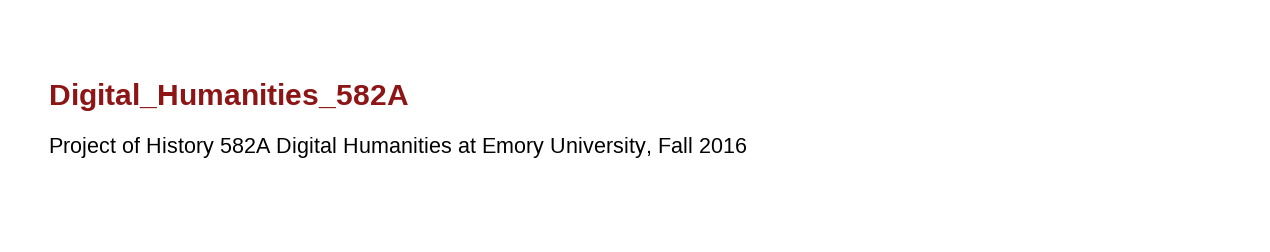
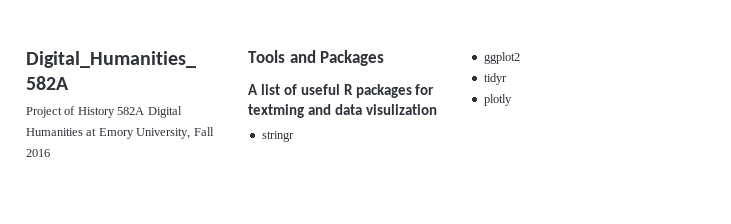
(747, 145) none -> [248,50,385,66] [248,84,435,98] [248,104,437,118] [261,131,294,142] [483,52,520,64] [483,73,507,85] [483,94,512,106] // Tools and Packages // A list of useful R packages for textming and data visulization // stringr // ggplot2 // tidyr // plotly

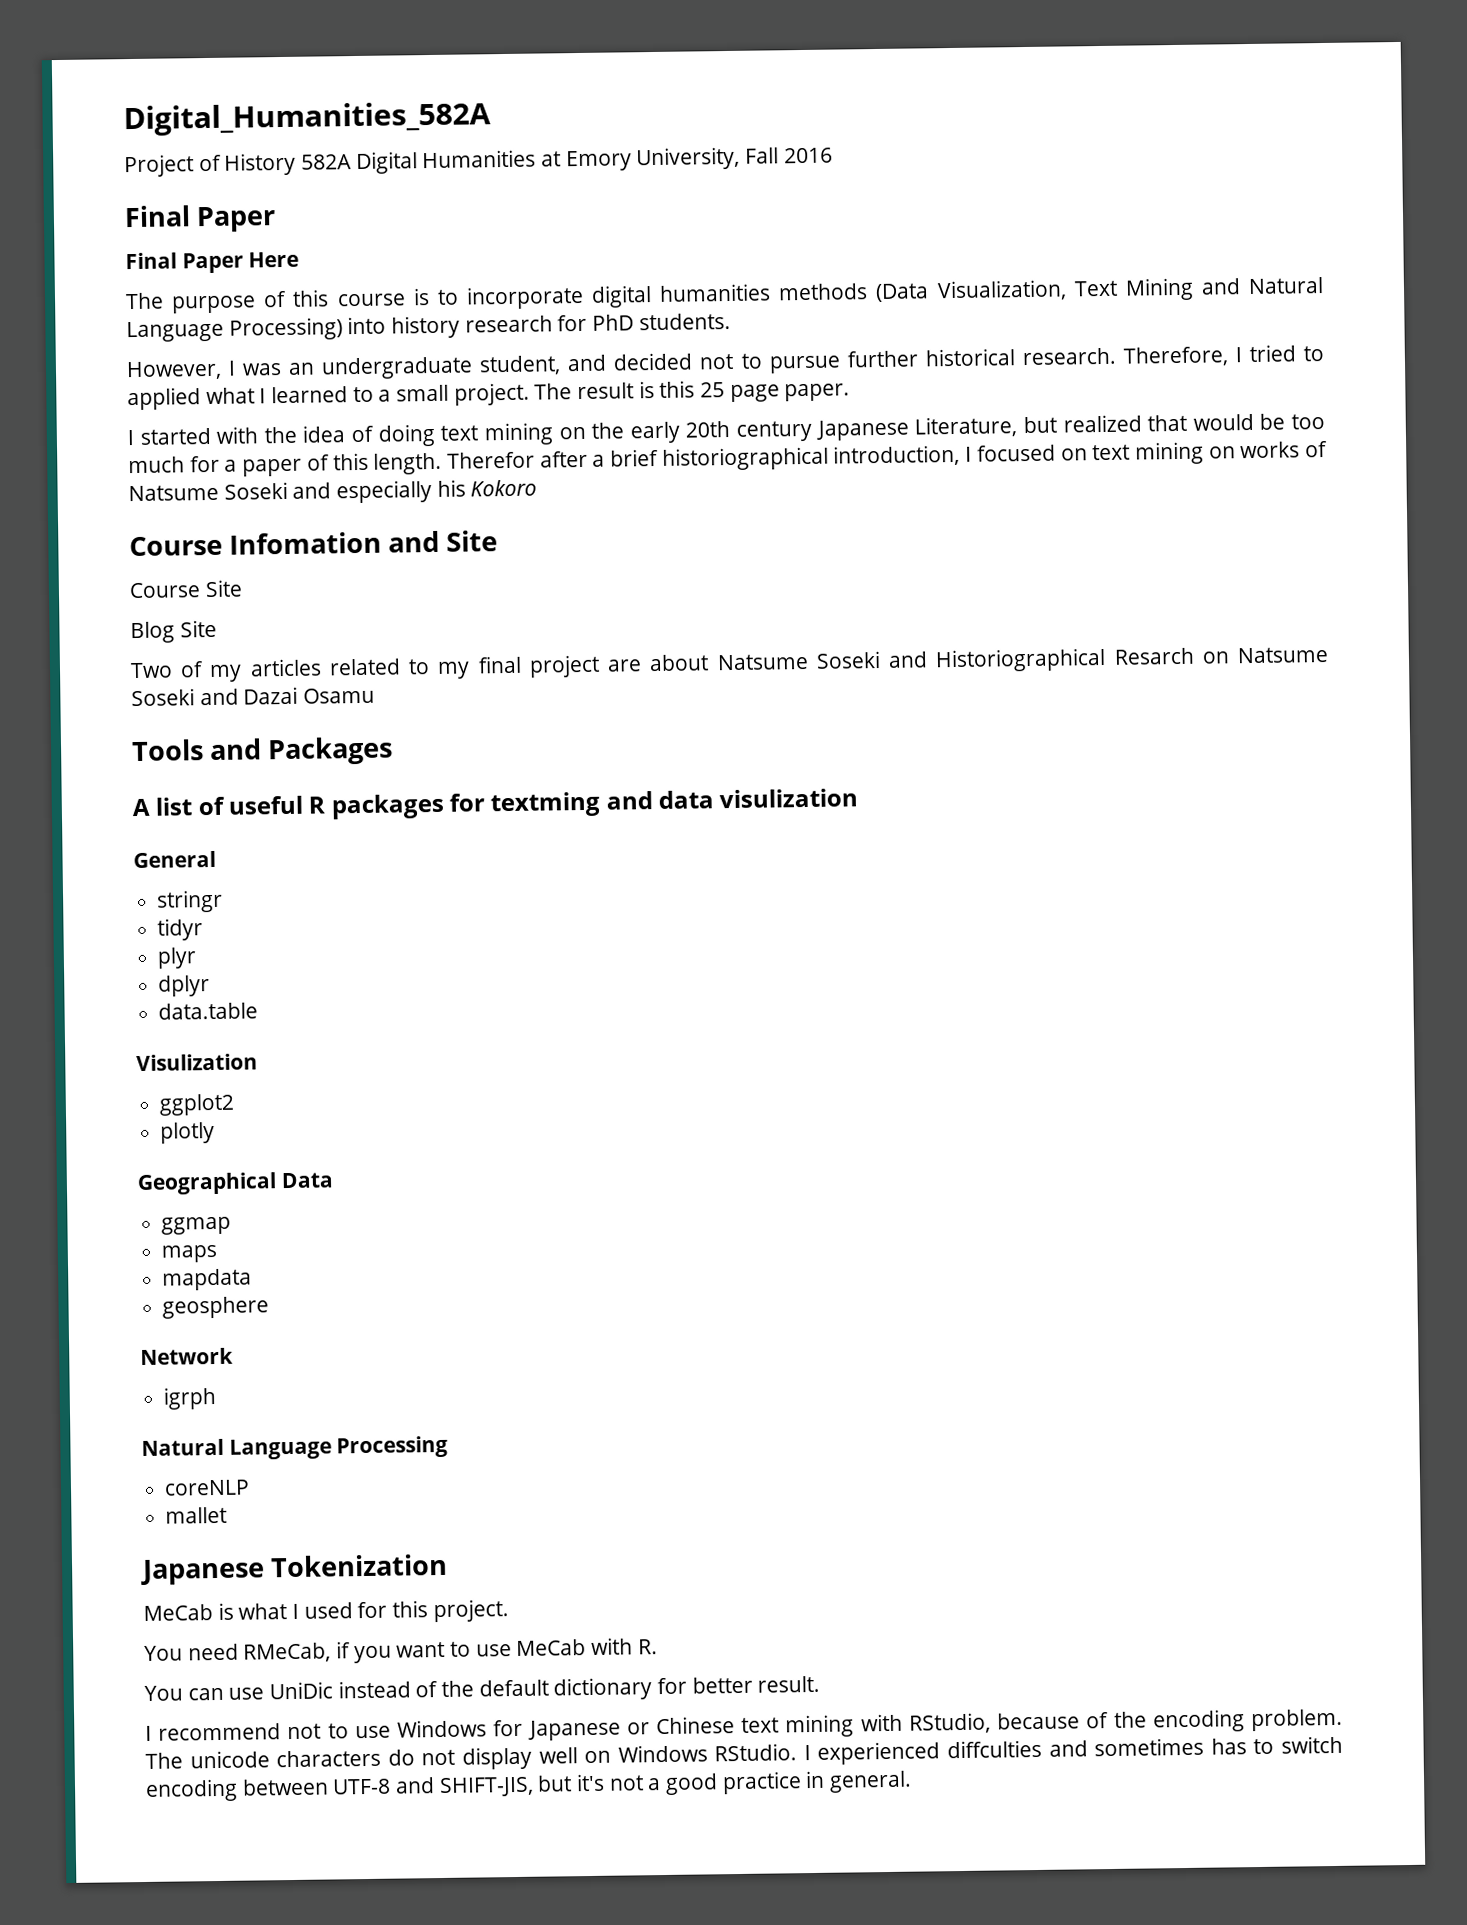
(50, 153) none -> [124,205,277,233] [125,251,300,274] [125,277,1324,314] [126,312,731,343] [126,344,1324,381] [127,380,851,411] [127,413,1326,447] [128,440,1329,477] [128,479,538,504] [129,530,499,557] [129,579,243,599] [130,619,217,644] [130,646,1329,683] [131,686,376,707] // Final Paper // Final Paper Here // The purpose of this course is to incorporate digital humanities methods (Data Visualization, Text Mining and Natural Language Processing) into history research for PhD students. // However, I was an undergraduate student, and decided not to pursue further historical research. Therefore, I tried to applied what I learned to a small project. The result is this 25 page paper. // I started with the idea of doing text mining on the early 20th century Japanese Literature, but realized that would be too much for a paper of this length. Therefor after a brief historiographical introduction, I focused on text mining on works of Natsume Soseki and especially his Kokoro // Course Infomation and Site // Course Site // Blog Site // Two of my articles related to my final project are about Natsume Soseki and Historiographical Resarch on Natsume Soseki and Dazai Osamu
(437, 109) none -> [133,850,216,869] // General
[483,52,520,64] [483,73,507,85] [483,94,512,106] ggplot2 // tidyr // plotly -> [157,918,204,941] [157,947,198,969] [158,975,211,997] [158,1002,259,1020] [136,1053,258,1072] [159,1093,236,1116] [160,1121,216,1144] [137,1172,333,1196] [161,1216,232,1235] [161,1244,218,1263] [162,1268,253,1291] [162,1296,270,1319] [140,1347,234,1366] [163,1386,217,1410] [141,1435,449,1460] [164,1479,251,1496] [165,1506,228,1524] [140,1553,449,1586] [143,1599,509,1623] [144,1637,658,1664] [144,1675,821,1701] [145,1708,1343,1741] [145,1735,1343,1770] [145,1770,913,1802] tidyr // plyr // dplyr // data.table // Visulization // ggplot2 // plotly // Geographical Data // ggmap // maps // mapdata // geosphere // Network // igrph // Natural Language Processing // coreNLP // mallet // Japanese Tokenization // MeCab is what I used for this project. // You need RMeCab, if you want to use MeCab with R. // You can use UniDic instead of the default dictionary for better result. // I recommend not to use Windows for Japanese or Chinese text mining with RStudio, because of the encoding problem. The unicode characters do not display well on Windows RStudio. I experienced diffculties and sometimes has to switch encoding between UTF-8 and SHIFT-JIS, but it's not a good practice in general.

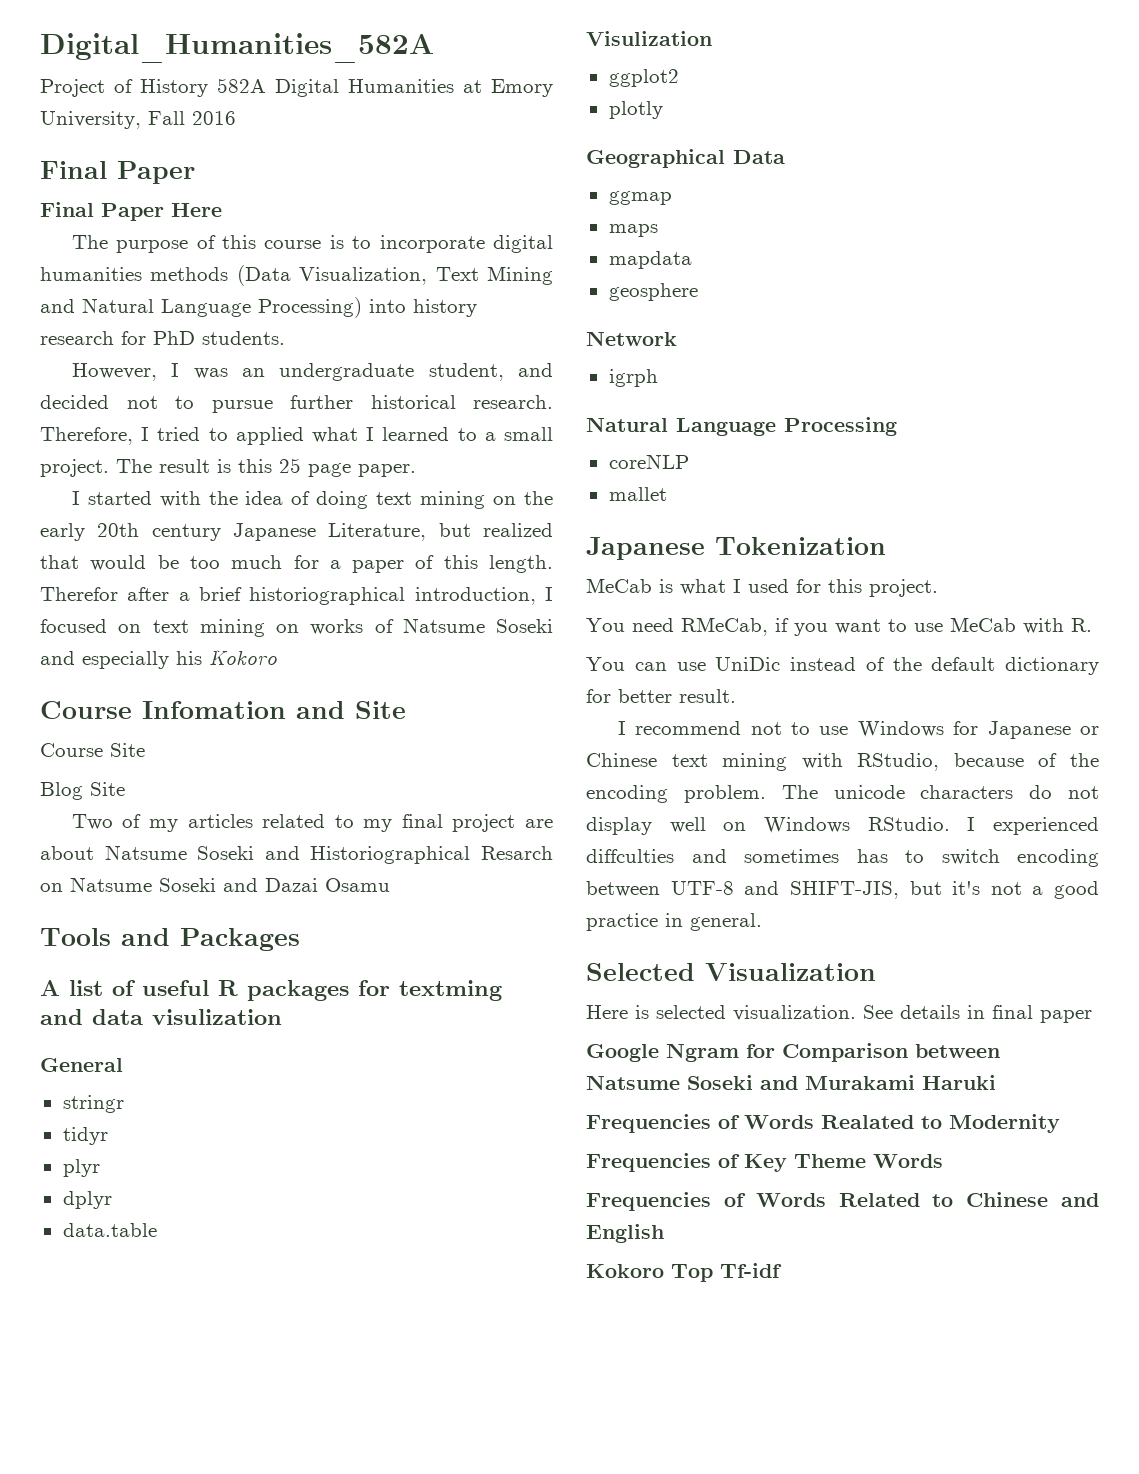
(913, 1781) none -> [586,963,876,981] [586,1005,1092,1023] [586,1043,1000,1062] [586,1075,996,1090] [586,1114,1060,1133] [586,1153,943,1172] [586,1192,1099,1211] [586,1224,664,1243] [586,1263,782,1282] // Selected Visualization // Here is selected visualization. See details in final paper // Google Ngram for Comparison between Natsume Soseki and Murakami Haruki // Frequencies of Words Realated to Modernity // Frequencies of Key Theme Words // Frequencies of Words Related to Chinese and English // Kokoro Top Tf-idf

